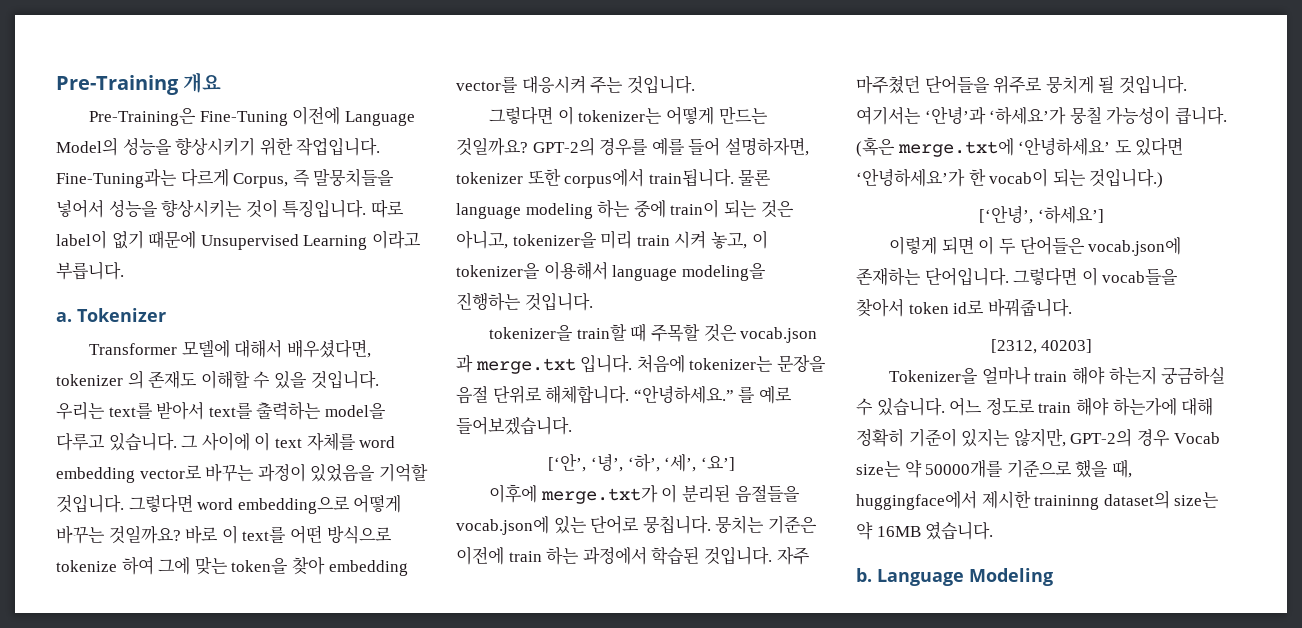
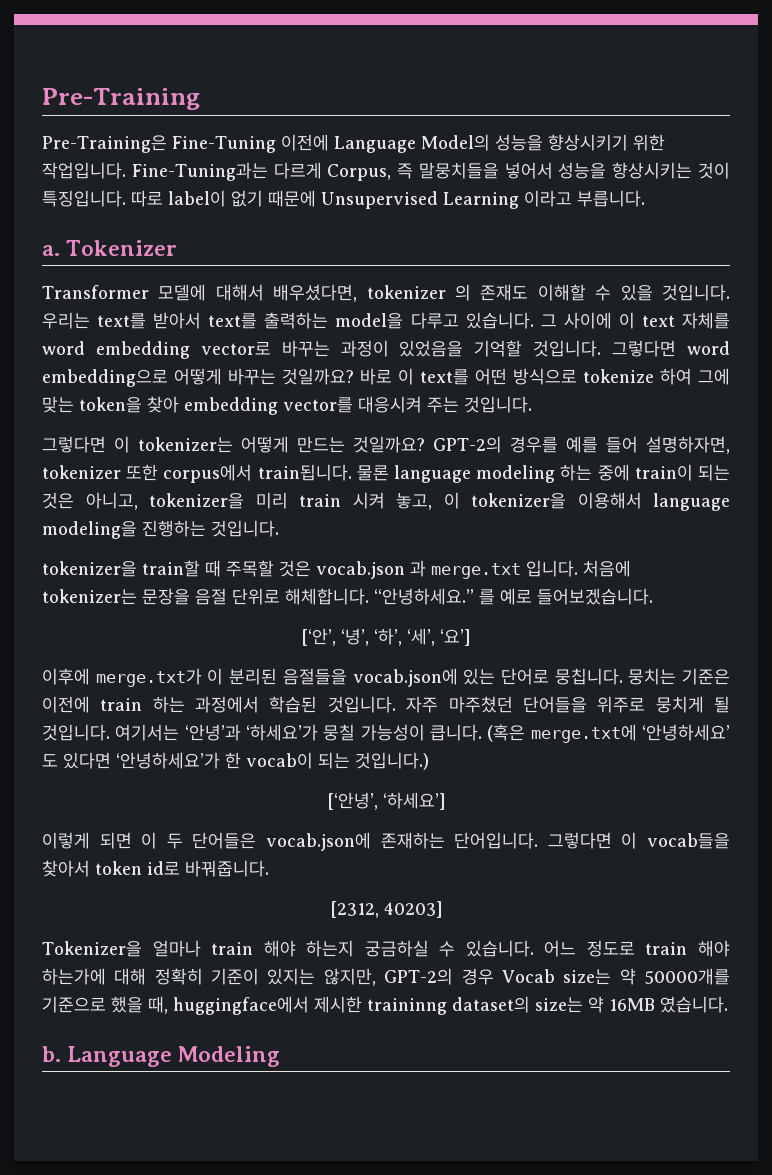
[183,72,222,93] 개요 -> (200, 99) none

